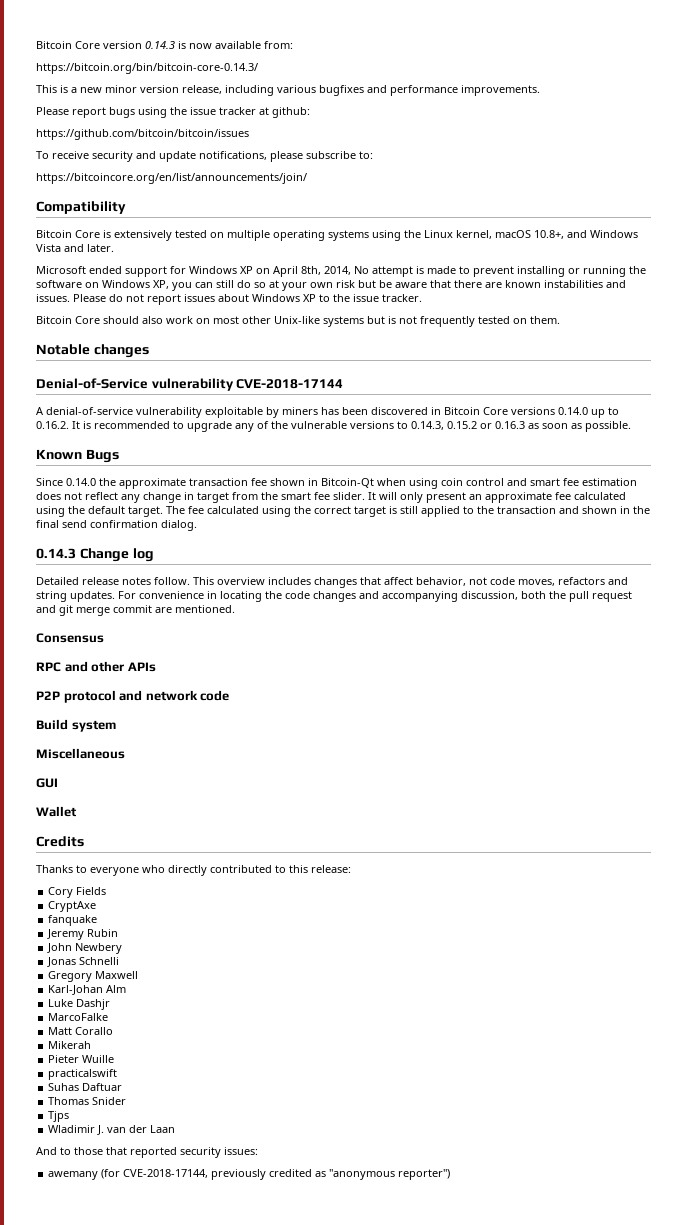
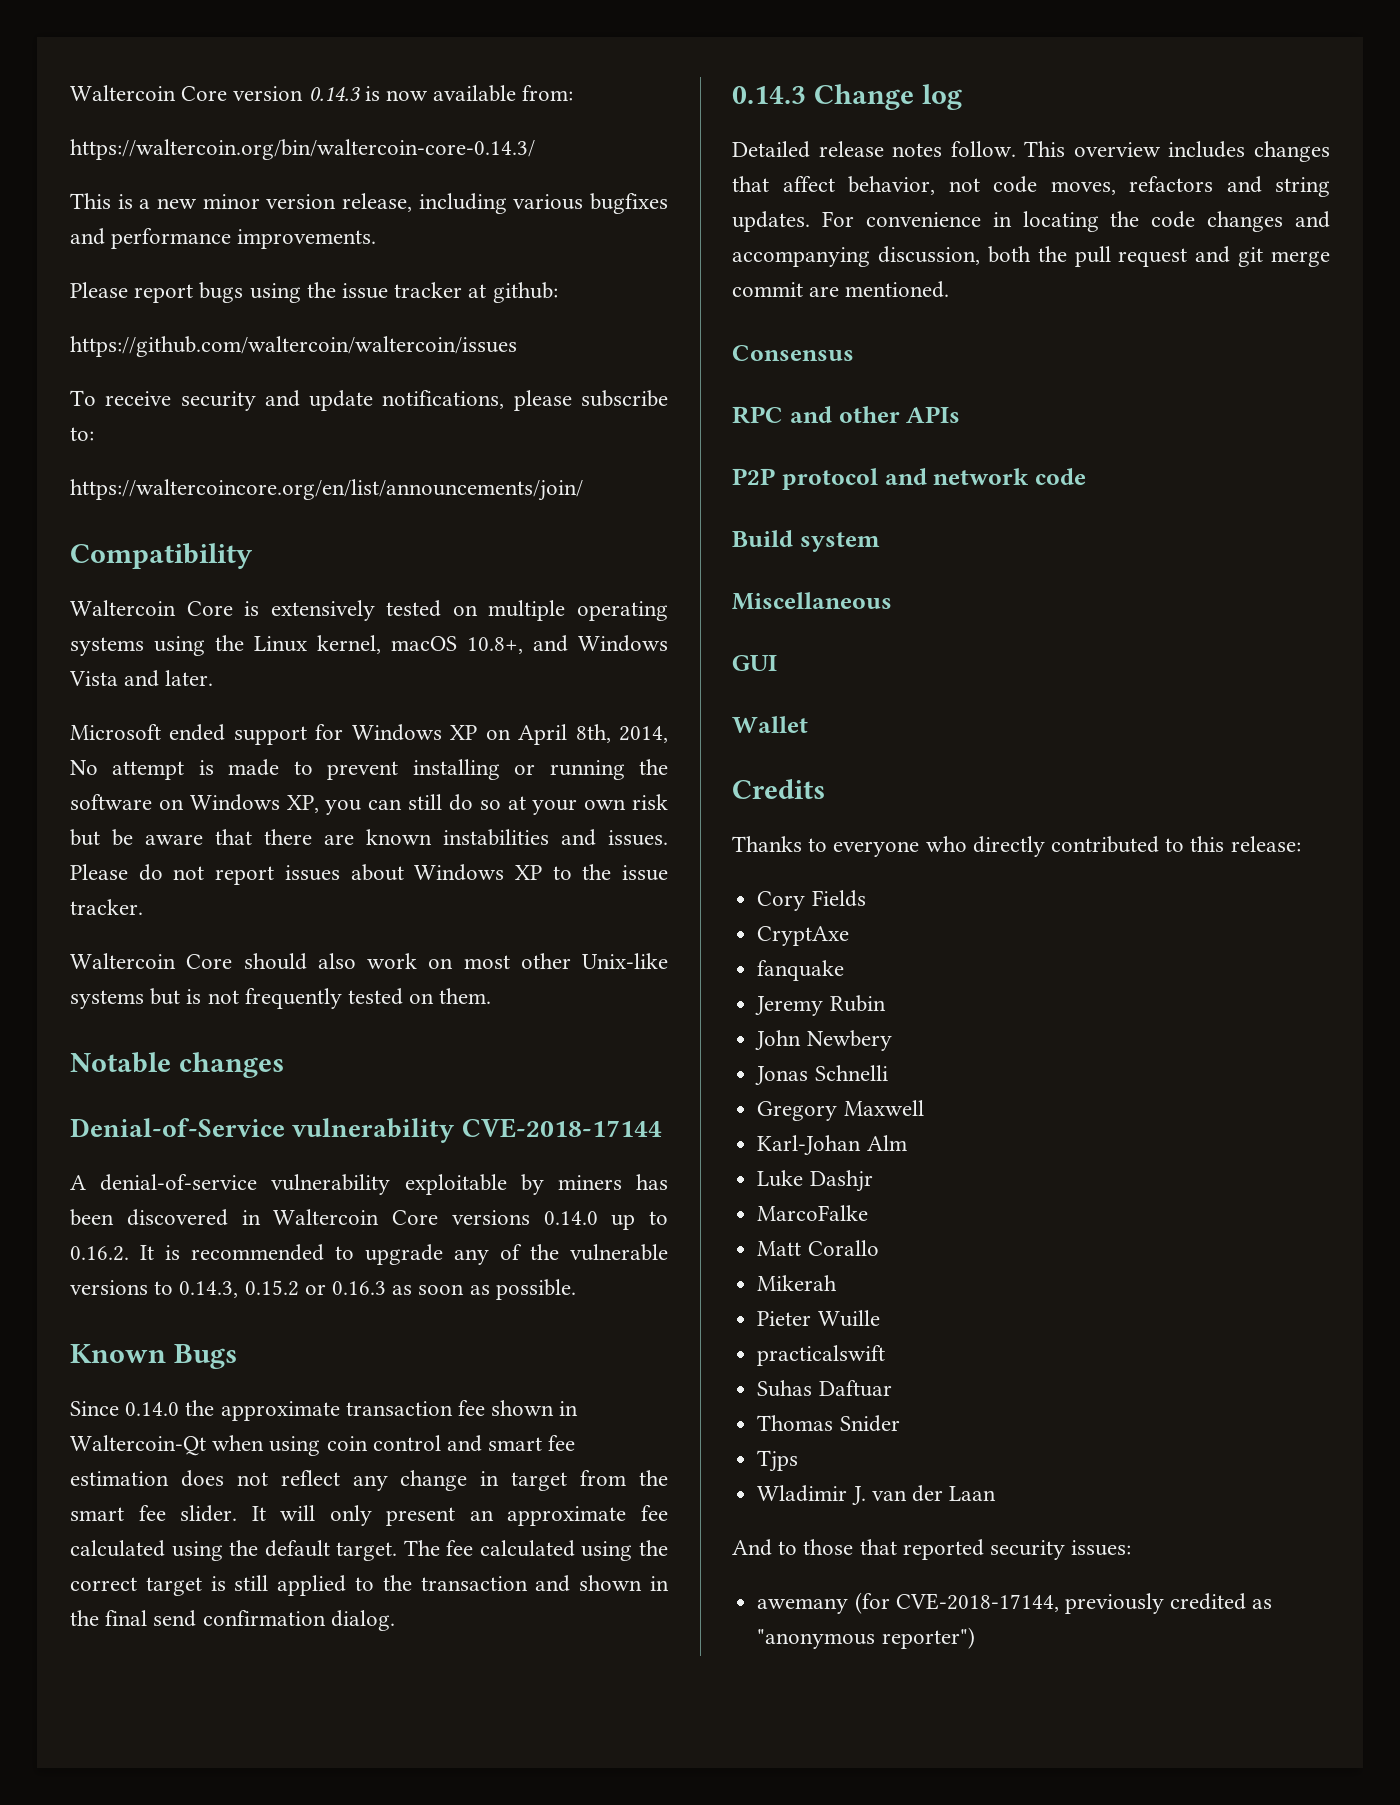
[36,41,72,49] Bitcoin -> [70,85,176,101] Waltercoin
[36,63,258,74] https://bitcoin.org/bin/bitcoin-core-0.14.3/ -> [70,139,535,160] https://waltercoin.org/bin/waltercoin-core-0.14.3/
[36,129,249,140] https://github.com/bitcoin/bitcoin/issues -> [70,336,517,357] https://github.com/waltercoin/waltercoin/issues
[36,173,307,184] https://bitcoincore.org/en/list/announcements/join/ -> [70,479,583,501] https://waltercoincore.org/en/list/announcements/join/
[36,230,72,238] Bitcoin -> [70,600,176,616] Waltercoin
[36,316,72,324] Bitcoin -> [70,953,176,969] Waltercoin
[444,407,480,415] Bitcoin -> [273,1209,380,1225] Waltercoin
[321,478,374,488] Bitcoin-Qt -> [70,1435,206,1456] Waltercoin-Qt

